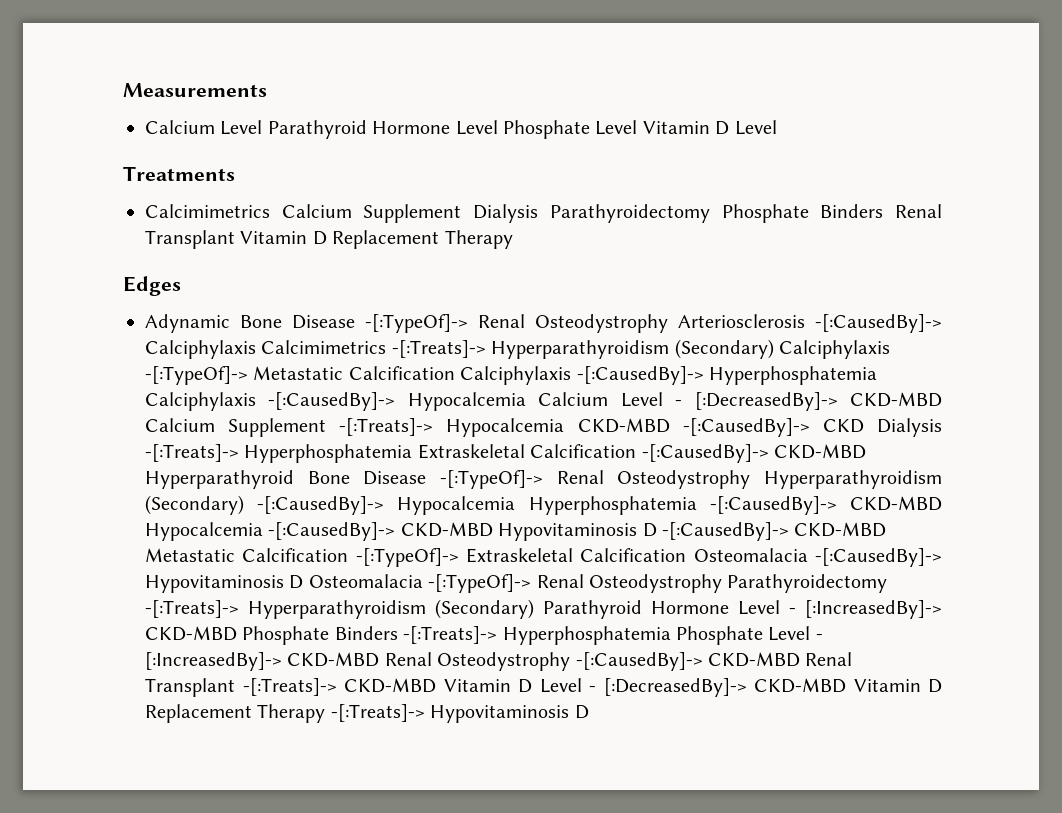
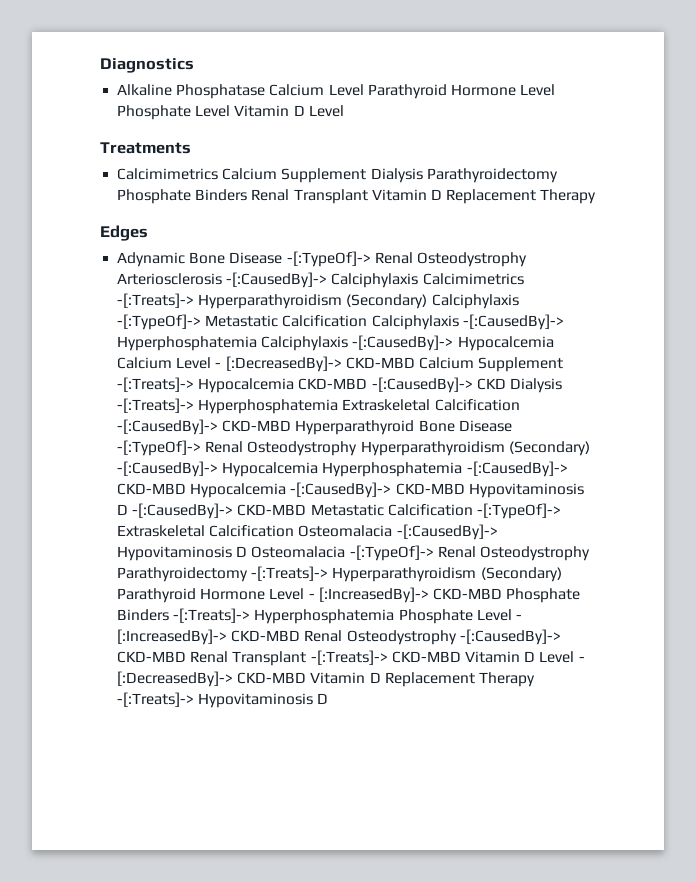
[123,83,267,97] Measurements // -> [100,58,194,73] [117,84,266,99] Diagnostics // Alkaline Phosphatase

